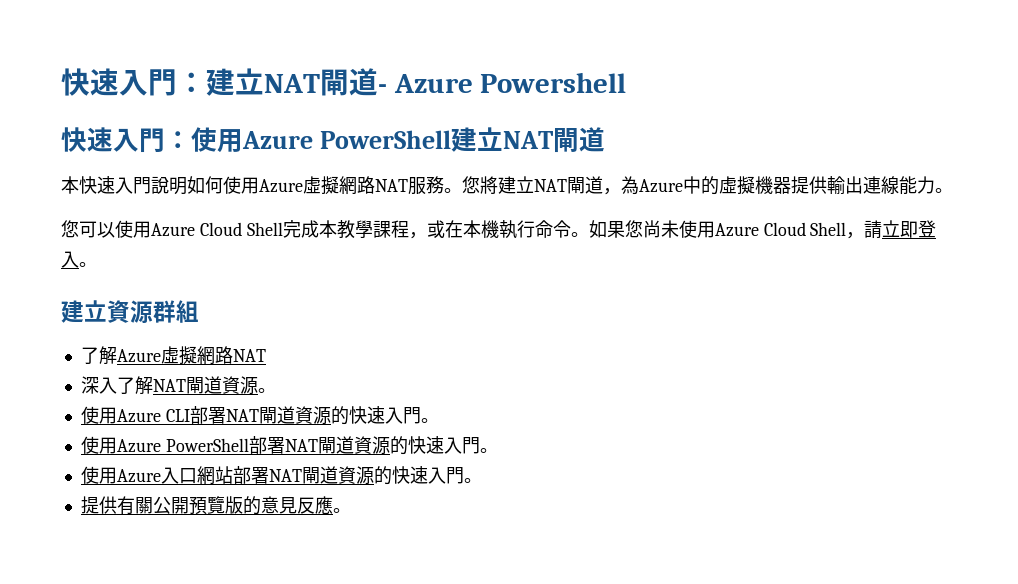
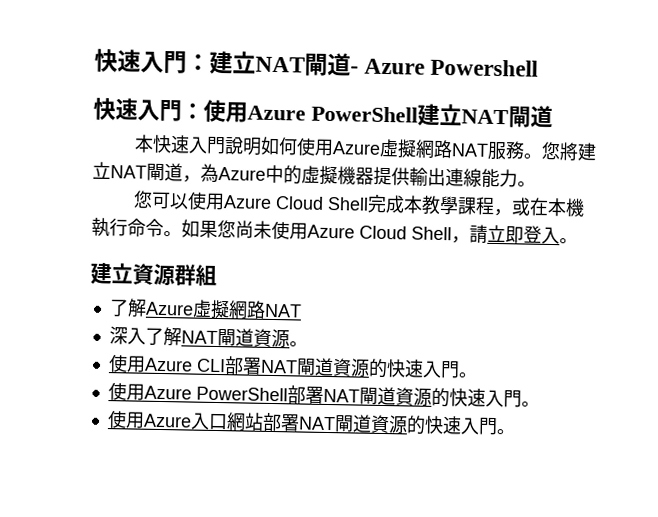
[80,496,351,515] // 提供有關公開預覽版的意見反應。 -> (515, 432) none

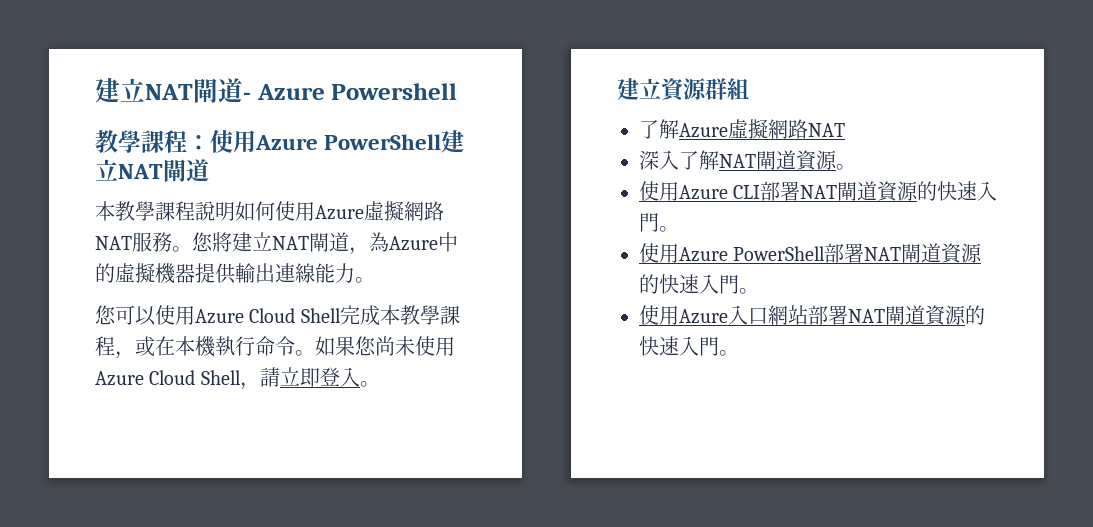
[94,48,210,74] 快速入門： -> (95, 90) none
[93,97,182,122] 快速入門 -> [95,130,187,153] 教學課程
[152,134,227,155] 快速入門 -> [115,201,195,221] 教學課程

